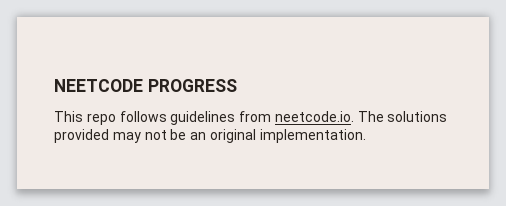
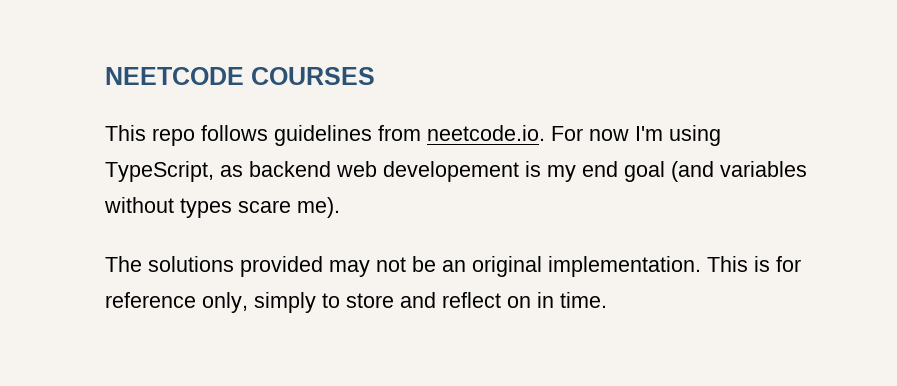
[147,79,237,92] PROGRESS -> [251,67,375,85] COURSES
(354, 116) none -> [551,125,721,146] [105,161,807,182] [104,197,340,218] For now I'm using TypeScript, as backend web developement is my end goal (and variables without types scare me). //
(366, 136) none -> [707,256,801,272] [105,292,607,313] This is for reference only, simply to store and reflect on in time.

